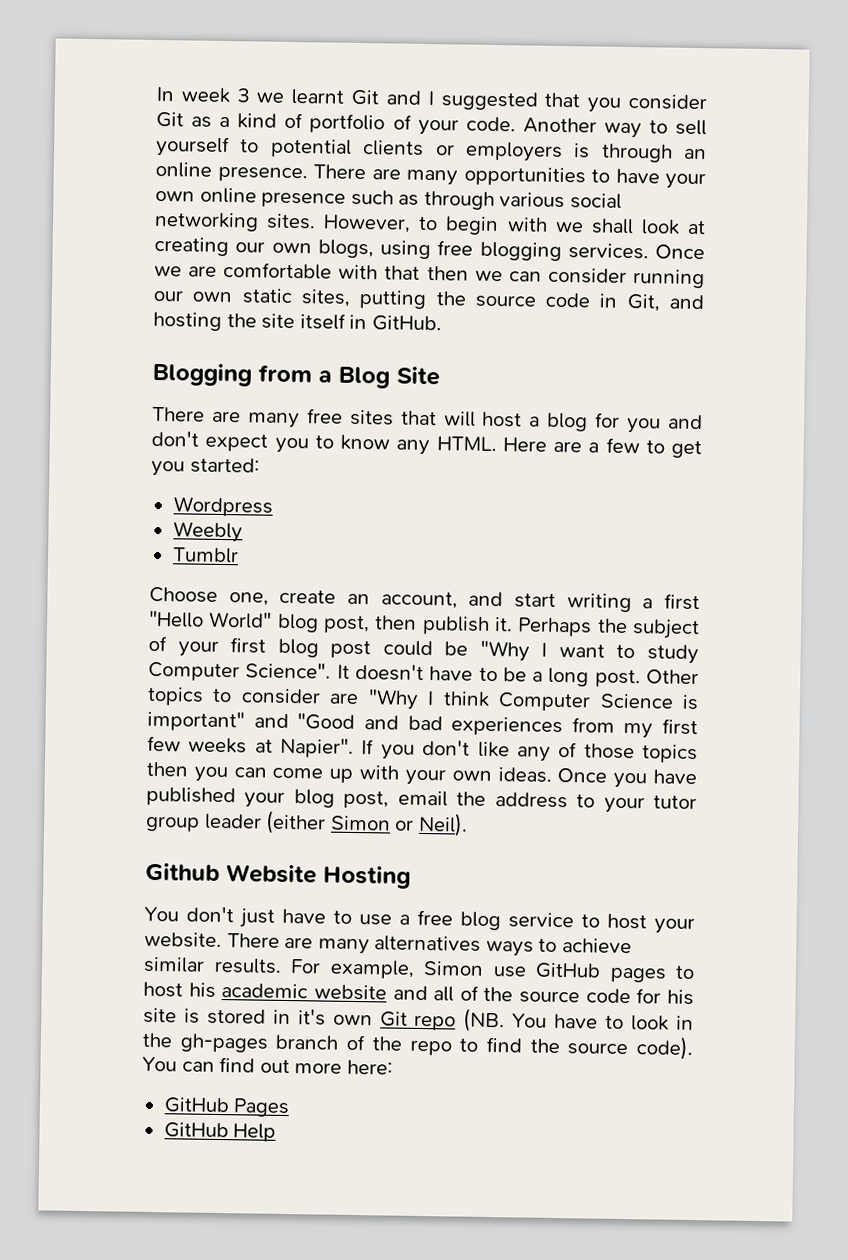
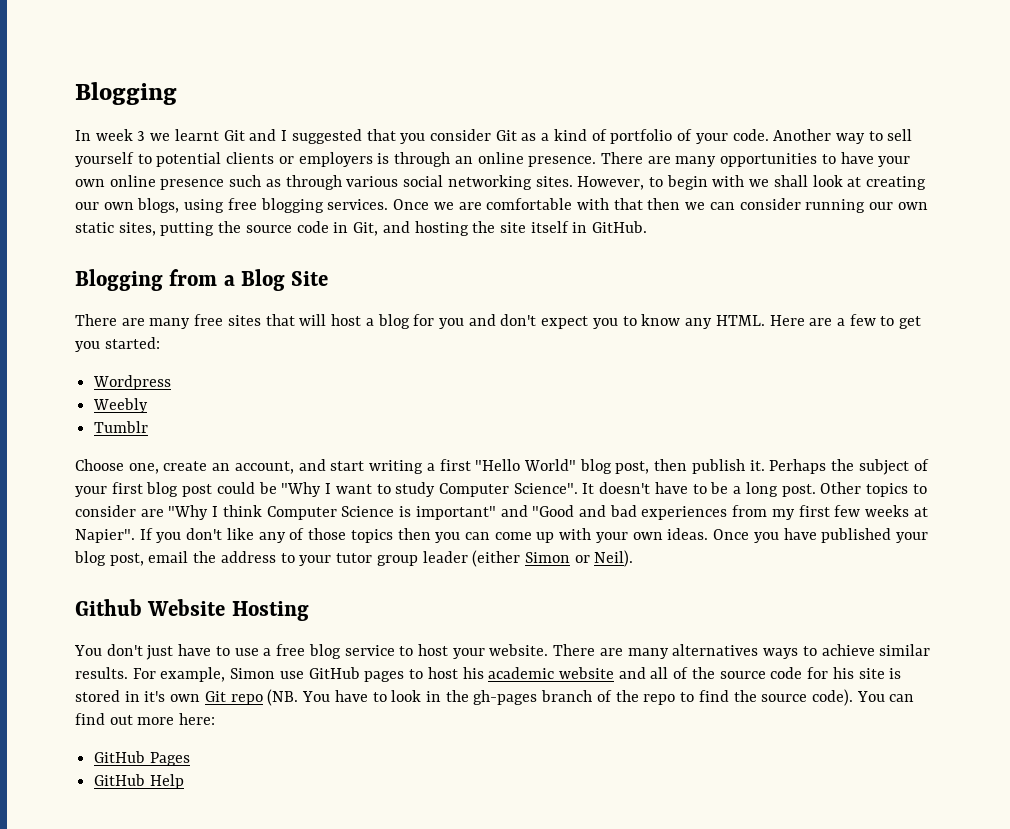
(156, 94) none -> [75,82,177,105] Blogging //

